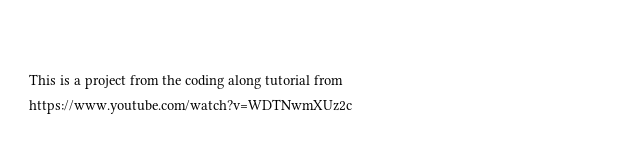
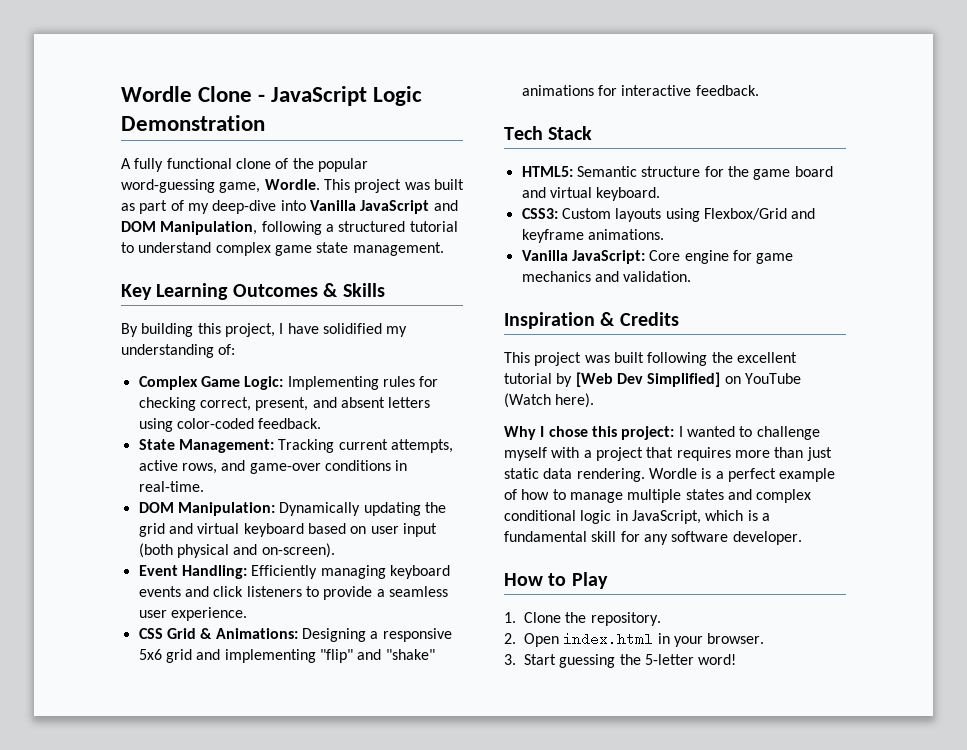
[29,74,343,89] [29,99,352,114] This is a project from the coding along tutorial from https://www.youtube.com/watch?v=WDTNwmXUz2c -> [121,86,423,106] [121,115,265,131] [121,158,368,172] [121,179,464,193] [121,200,458,214] [121,221,458,235] [121,242,444,256] [121,283,385,300] [121,323,408,337] [121,344,236,358] [138,376,439,390] [138,397,431,411] [138,418,322,432] [138,439,453,453] [138,460,408,474] [138,481,204,492] [138,502,446,516] [138,523,437,537] [138,543,335,558] [138,565,450,579] [138,586,448,600] [138,607,247,621] [138,628,452,642] [138,649,435,663] [521,85,759,96] [504,126,593,140] [521,166,833,180] [521,187,661,201] [521,208,816,222] [521,229,664,243] [521,250,794,264] [521,271,692,282] [504,312,679,329] [504,352,797,366] [504,372,801,387] [504,393,595,408] [504,426,820,440] [504,447,832,461] [504,468,836,482] [504,489,812,503] [504,510,770,524] [504,531,802,545] [504,572,608,589] [504,612,661,626] [504,632,765,647] [504,654,737,668] Wordle Clone - JavaScript Logic Demonstration // A fully functional clone of the popular word-guessing game, Wordle. This project was built as part of my deep-dive into Vanilla JavaScript and DOM Manipulation, following a structured tutorial to understand complex game state management. // Key Learning Outcomes & Skills // By building this project, I have solidified my understanding of: // Complex Game Logic: Implementing rules for checking correct, present, and absent letters using color-coded feedback. // State Management: Tracking current attempts, active rows, and game-over conditions in real-time. // DOM Manipulation: Dynamically updating the grid and virtual keyboard based on user input (both physical and on-screen). // Event Handling: Efficiently managing keyboard events and click listeners to provide a seamless user experience. // CSS Grid & Animations: Designing a responsive 5x6 grid and implementing "flip" and "shake" animations for interactive feedback. // Tech Stack // HTML5: Semantic structure for the game board and virtual keyboard. // CSS3: Custom layouts using Flexbox/Grid and keyframe animations. // Vanilla JavaScript: Core engine for game mechanics and validation. // Inspiration & Credits // This project was built following the excellent tutorial by [Web Dev Simplified] on YouTube (Watch here). // Why I chose this project: I wanted to challenge myself with a project that requires more than just static data rendering. Wordle is a perfect example of how to manage multiple states and complex conditional logic in JavaScript, which is a fundamental skill for any software developer. // How to Play // 1. Clone the repository. // 2. Open index.html in your browser. // 3. Start guessing the 5-letter word!

